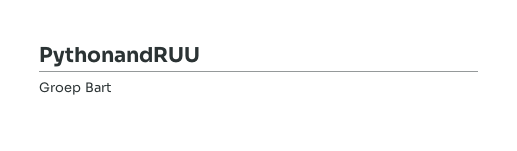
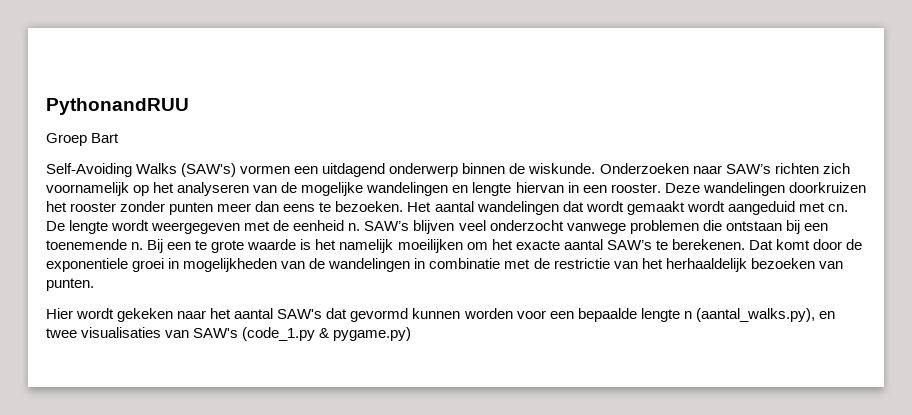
(112, 87) none -> [46,163,850,177] [46,182,866,196] [46,201,848,215] [46,220,828,234] [46,239,863,253] [46,258,843,272] [46,278,94,291] [46,308,835,322] [46,327,412,341] // Self-Avoiding Walks (SAW's) vormen een uitdagend onderwerp binnen de wiskunde. Onderzoeken naar SAW’s richten zich voornamelijk op het analyseren van de mogelijke wandelingen en lengte hiervan in een rooster. Deze wandelingen doorkruizen het rooster zonder punten meer dan eens te bezoeken. Het aantal wandelingen dat wordt gemaakt wordt aangeduid met cn. De lengte wordt weergegeven met de eenheid n. SAW’s blijven veel onderzocht vanwege problemen die ontstaan bij een toenemende n. Bij een te grote waarde is het namelijk moeilijken om het exacte aantal SAW’s te berekenen. Dat komt door de exponentiele groei in mogelijkheden van de wandelingen in combinatie met de restrictie van het herhaaldelijk bezoeken van punten. // Hier wordt gekeken naar het aantal SAW's dat gevormd kunnen worden voor een bepaalde lengte n (aantal_walks.py), en twee visualisaties van SAW's (code_1.py & pygame.py)

